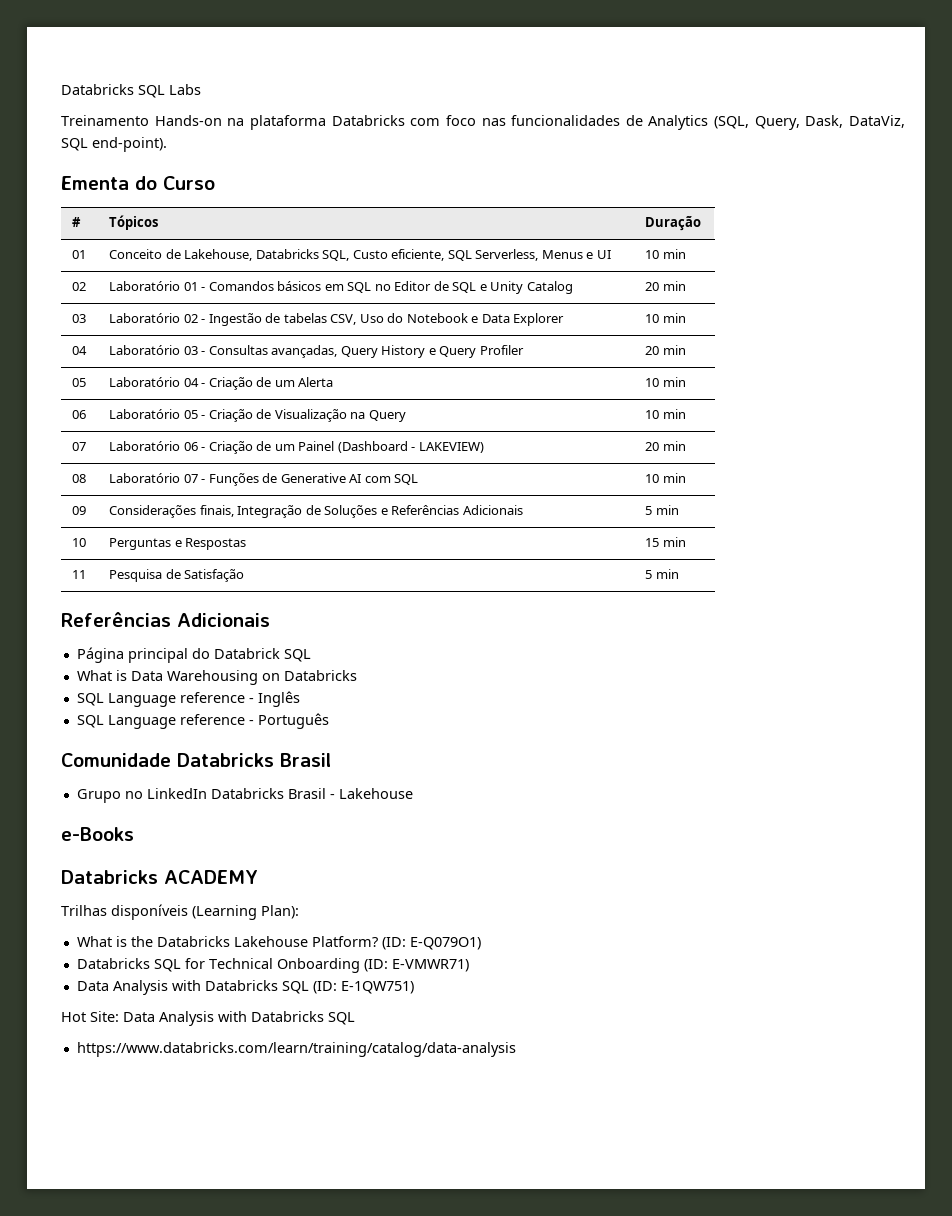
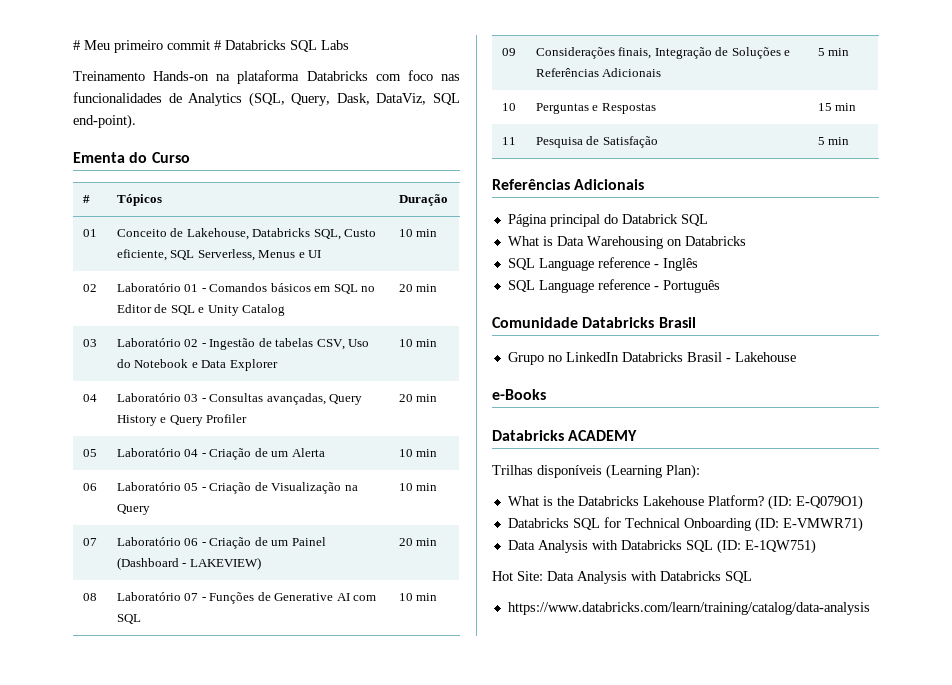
(61, 89) none -> [73,40,221,53] # Meu primeiro commit #

